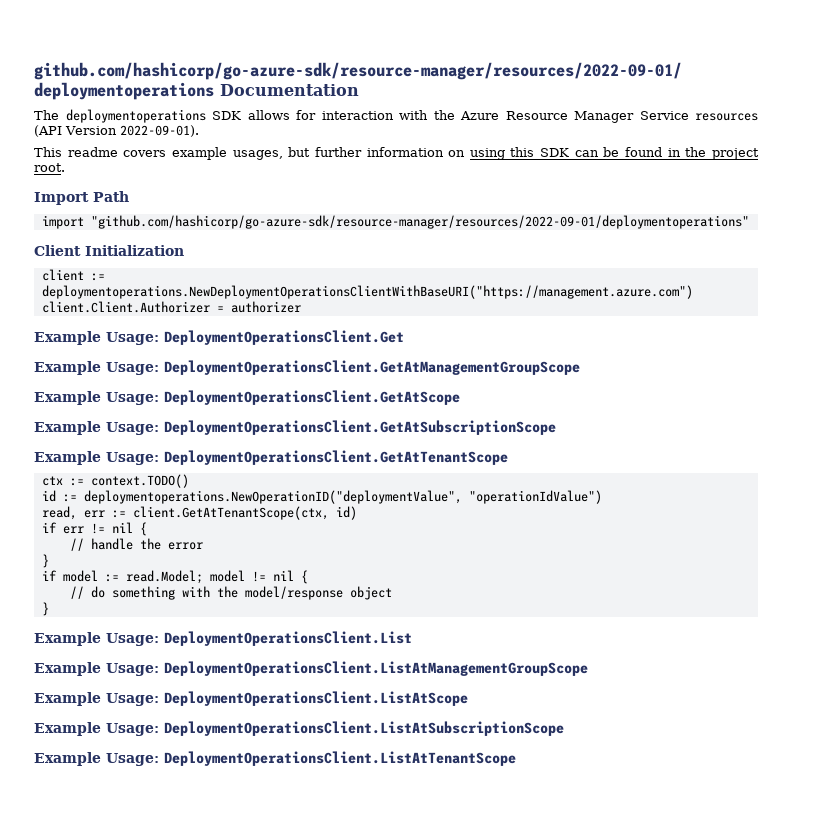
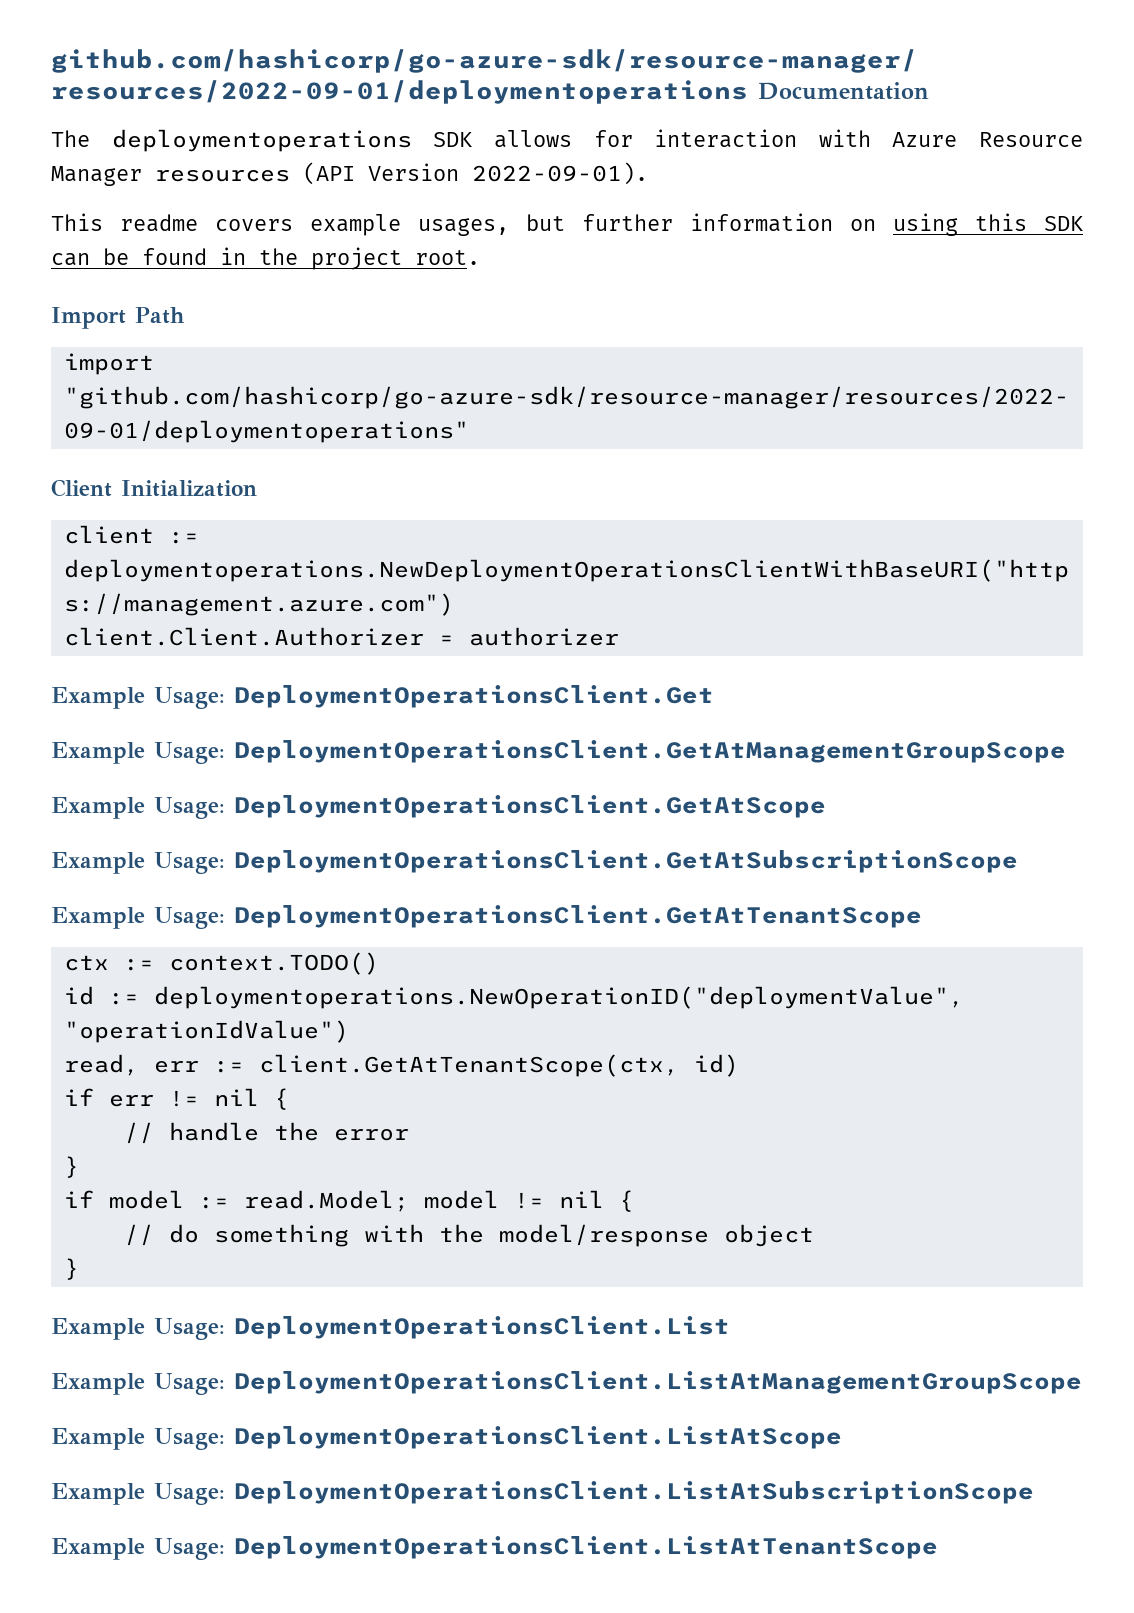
[433,110,455,120] the -> (871, 138) none
[639,111,689,120] Service -> (142, 176) none

